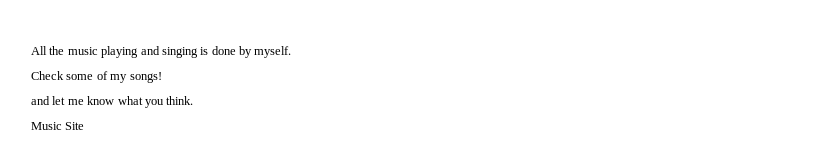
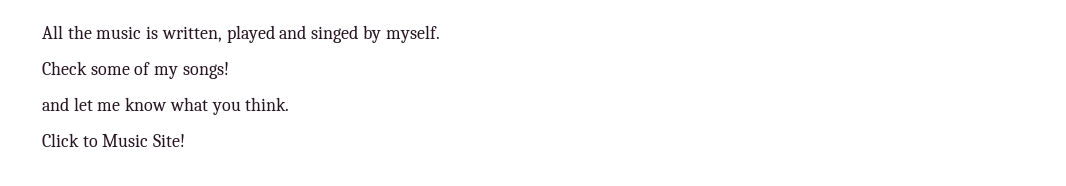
[101,46,236,58] playing and singing is done -> [146,25,359,43] is written, played and singed
[31,122,85,130] Music Site -> [42,133,186,147] Click to Music Site!

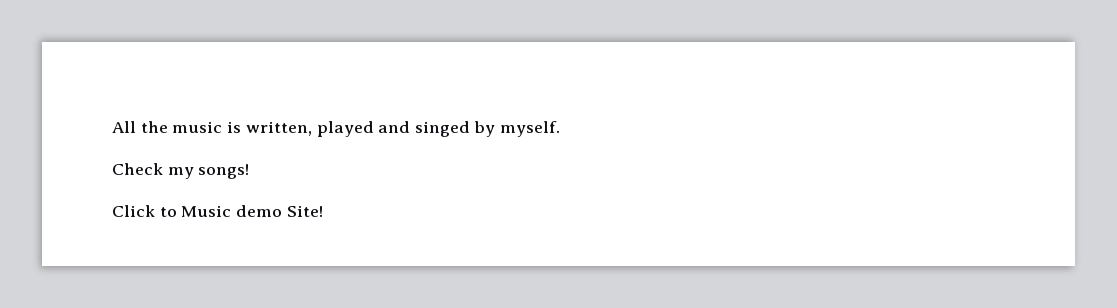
[90,62,151,75] some of -> (163, 169) none
[42,97,290,115] // and let me know what you think. -> (250, 171) none
(149, 140) none -> [236,205,283,217] demo

